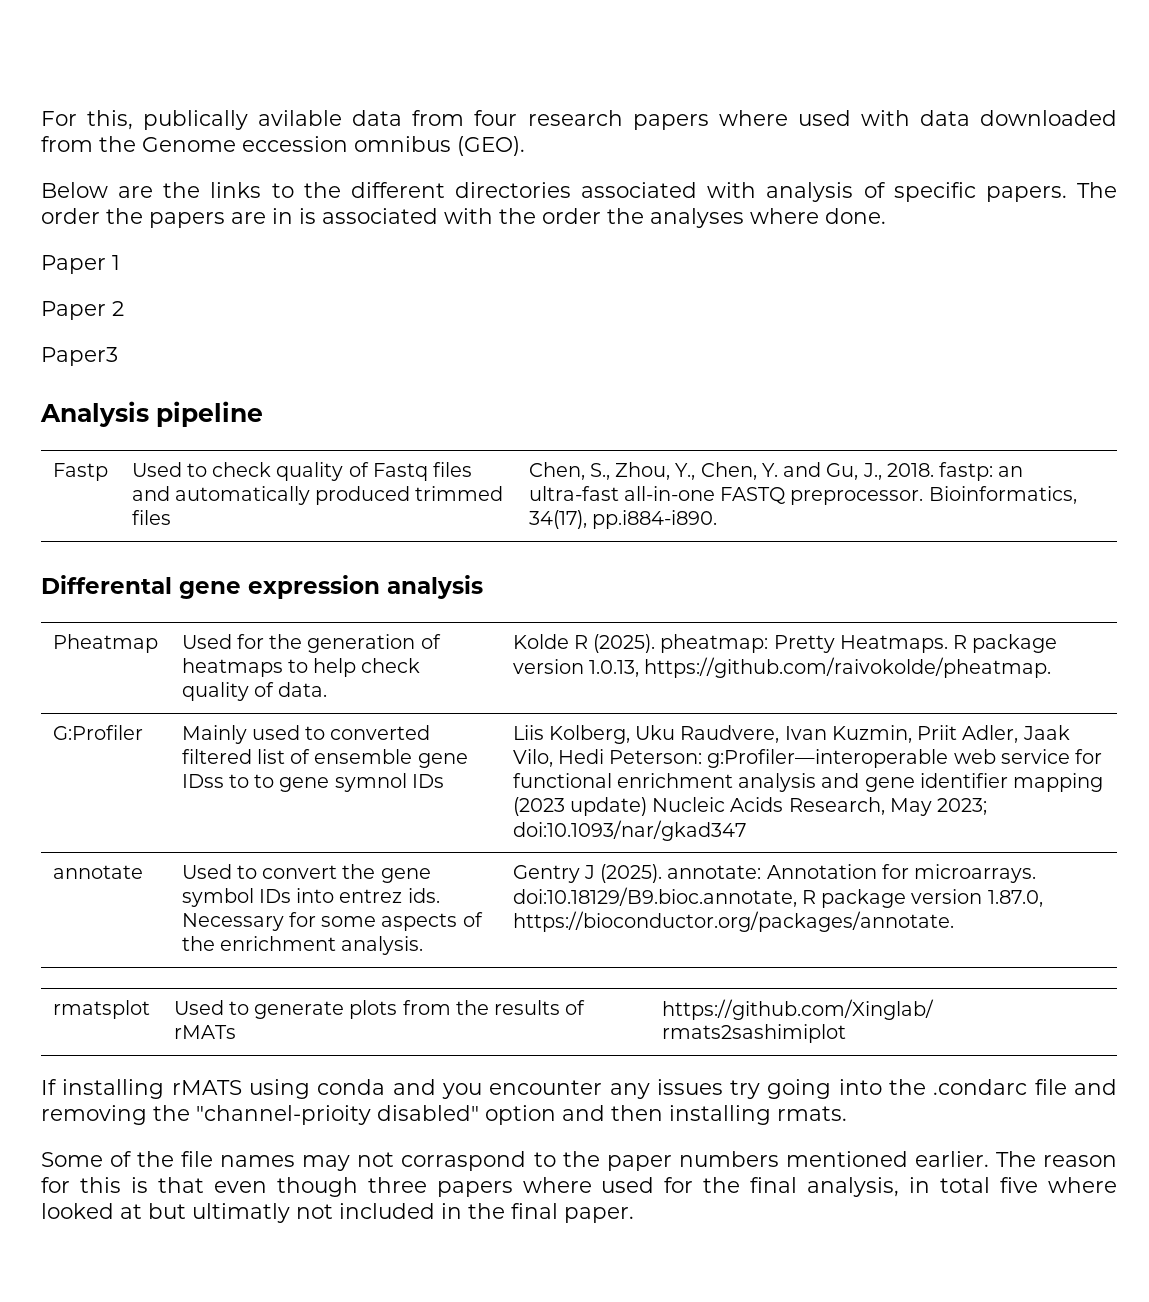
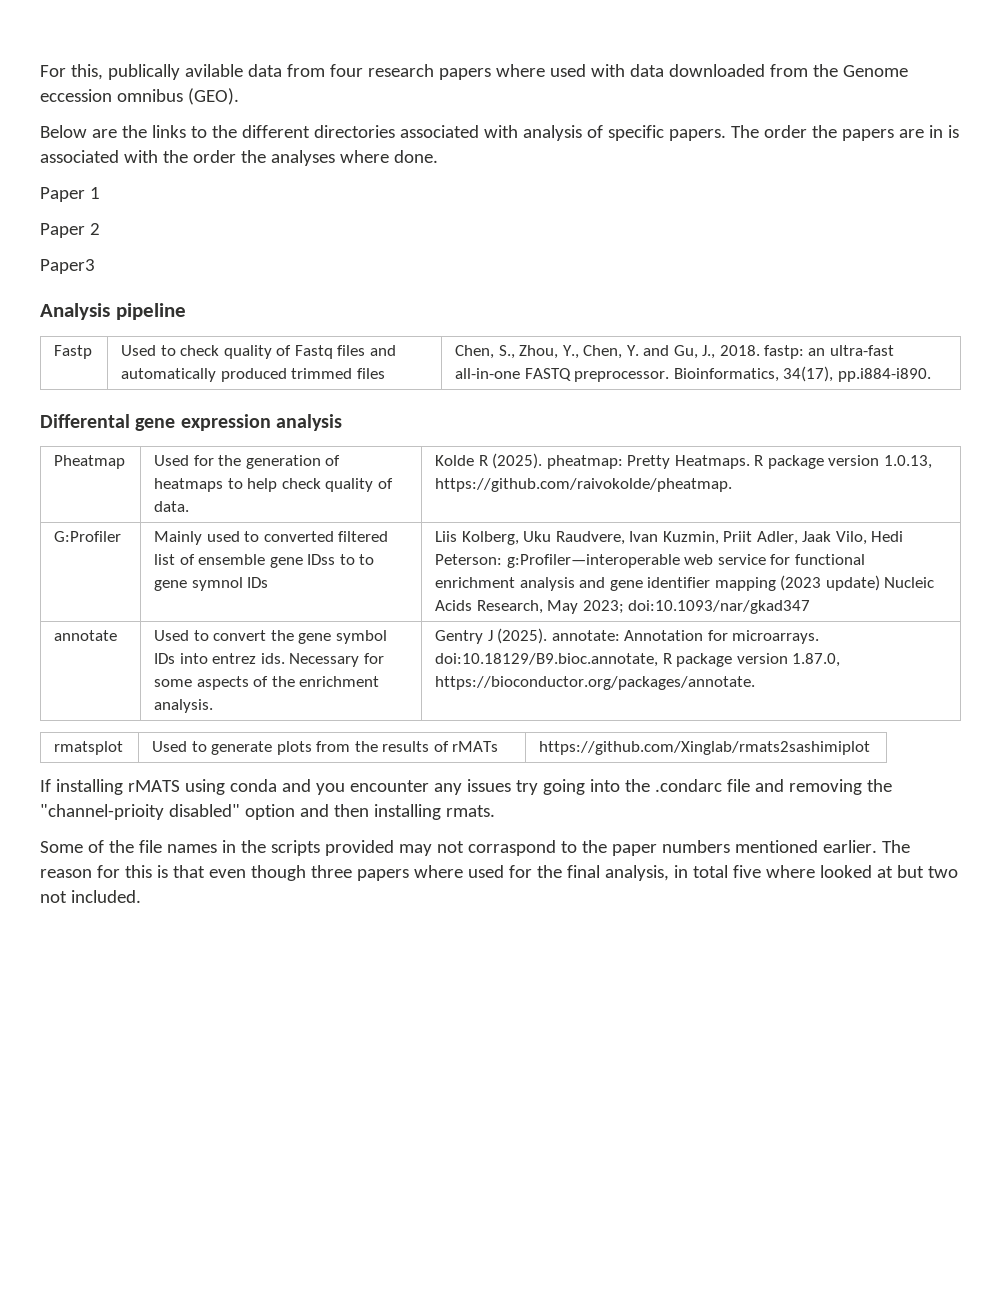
(296, 1161) none -> [221,840,394,856] in the scripts provided
[192,1203,634,1223] ultimatly not included in the final paper. -> [927,866,958,878] [40,890,141,903] two not included.

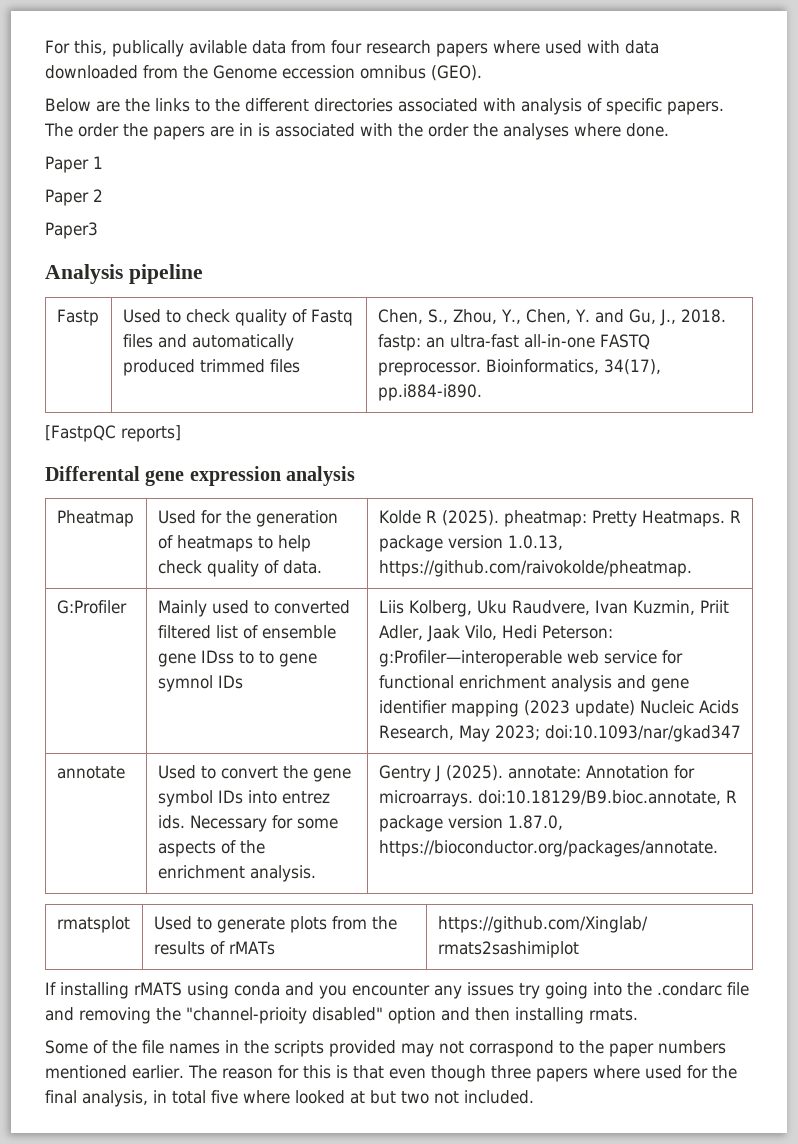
(931, 375) none -> [45,425,181,442] // [FastpQC reports]

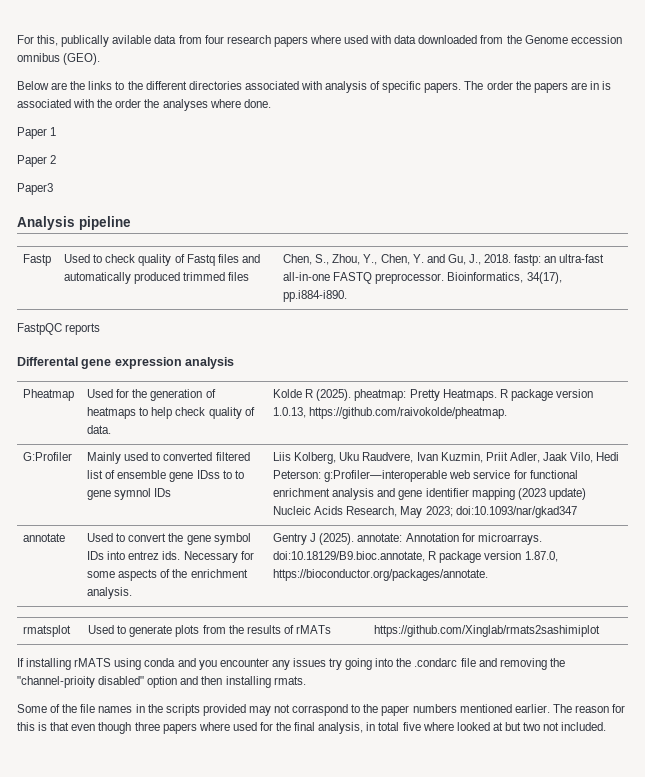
[45,425,181,442] [FastpQC reports] -> [17,323,101,335] FastpQC reports

